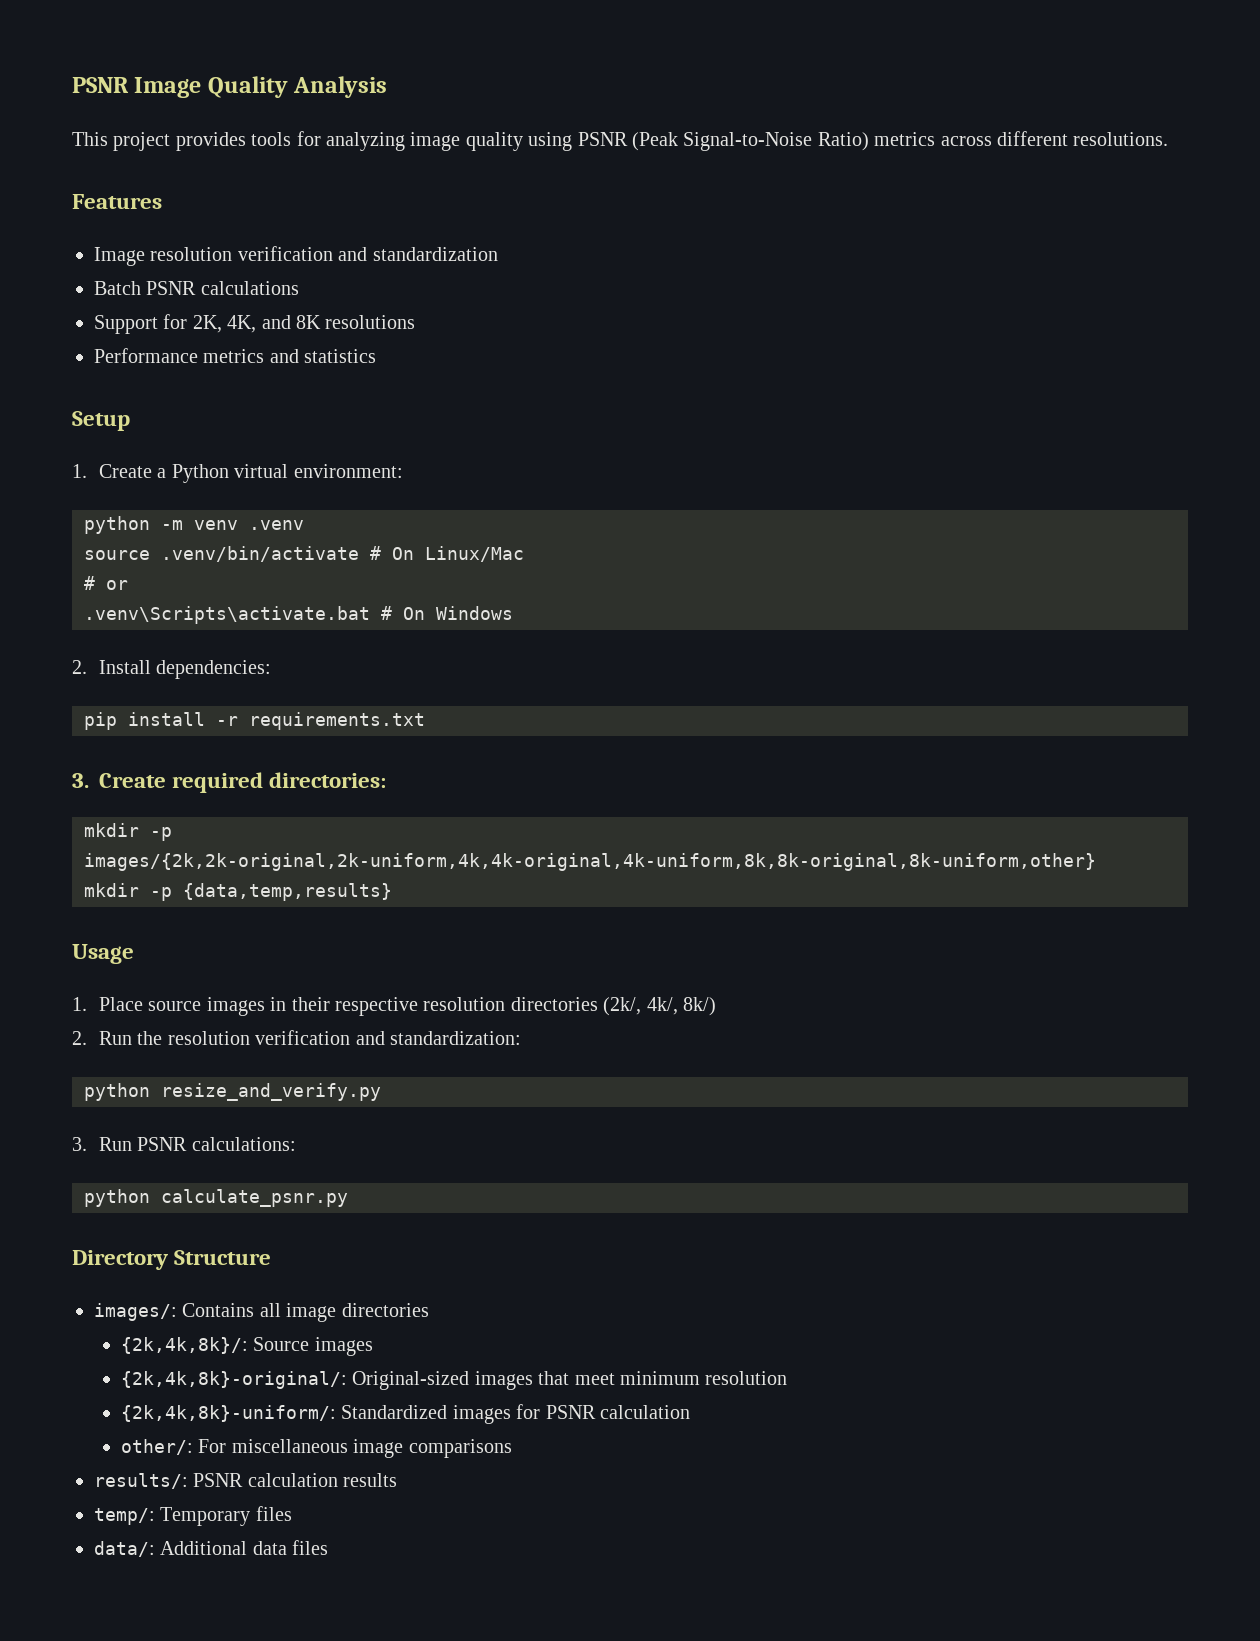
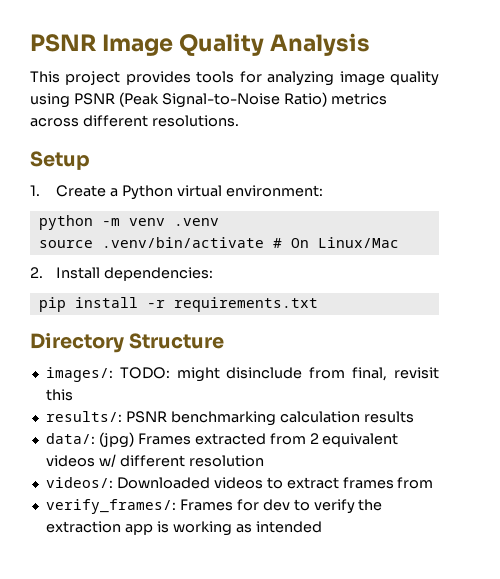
[72,194,162,209] [94,246,498,266] [94,281,299,295] [94,314,416,334] [94,348,377,363] // Features // Image resolution verification and standardization // Batch PSNR calculations // Support for 2K, 4K, and 8K resolutions // Performance metrics and statistics -> (239, 121) none
[84,576,128,590] [84,606,513,624] // # or // .venv\Scripts\activate.bat # On Windows -> (399, 242) none
[72,772,387,793] [84,823,172,841] [84,853,1096,871] [84,883,392,901] [72,944,134,964] [72,997,716,1016] [72,1030,521,1045] [84,1083,381,1101] [72,1137,296,1151] [84,1189,348,1207] [72,1250,272,1270] [94,1303,429,1322] [120,1337,373,1356] [120,1371,788,1390] [120,1404,690,1424] [120,1439,512,1458] 3. Create required directories: // mkdir -p images/{2k,2k-original,2k-uniform,4k,4k-original,4k-uniform,8k,8k-original,8k-uniform,other} // mkdir -p {data,temp,results} // Usage // 1. Place source images in their respective resolution directories (2k/, 4k/, 8k/) // 2. Run the resolution verification and standardization: // python resize_and_verify.py // 3. Run PSNR calculations: // python calculate_psnr.py // Directory Structure // images/: Contains all image directories // {2k,4k,8k}/: Source images // {2k,4k,8k}-original/: Original-sized images that meet minimum resolution // {2k,4k,8k}-uniform/: Standardized images for PSNR calculation // other/: For miscellaneous image comparisons -> [30,333,225,353] [45,367,439,382] [45,389,73,401] Directory Structure // images/: TODO: might disinclude from final, revisit this
(244, 1480) none -> [170,411,276,426] benchmarking
[94,1506,292,1526] [94,1540,329,1557] temp/: Temporary files // data/: Additional data files -> [45,432,399,448] [45,454,264,467] [45,477,434,489] [45,499,383,514] [45,521,322,536] data/: (jpg) Frames extracted from 2 equivalent videos w/ different resolution // videos/: Downloaded videos to extract frames from // verify_frames/: Frames for dev to verify the extraction app is working as intended

